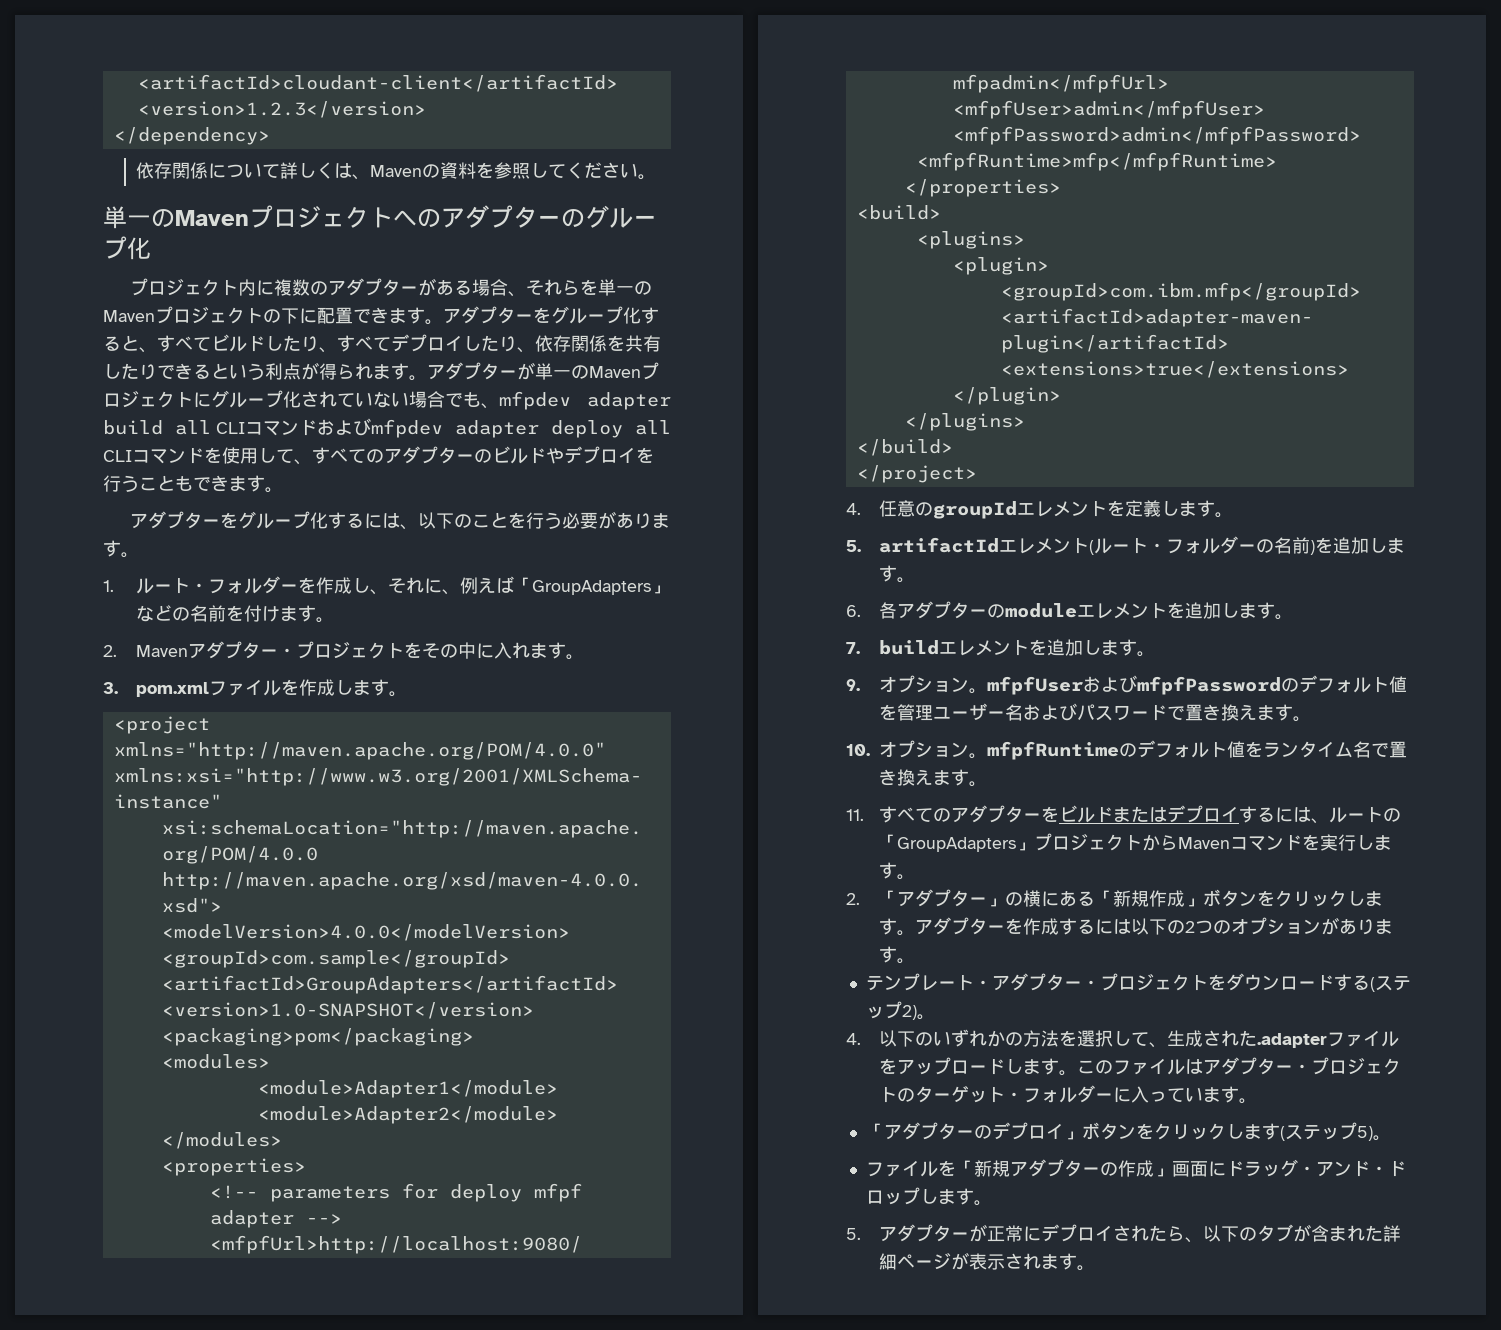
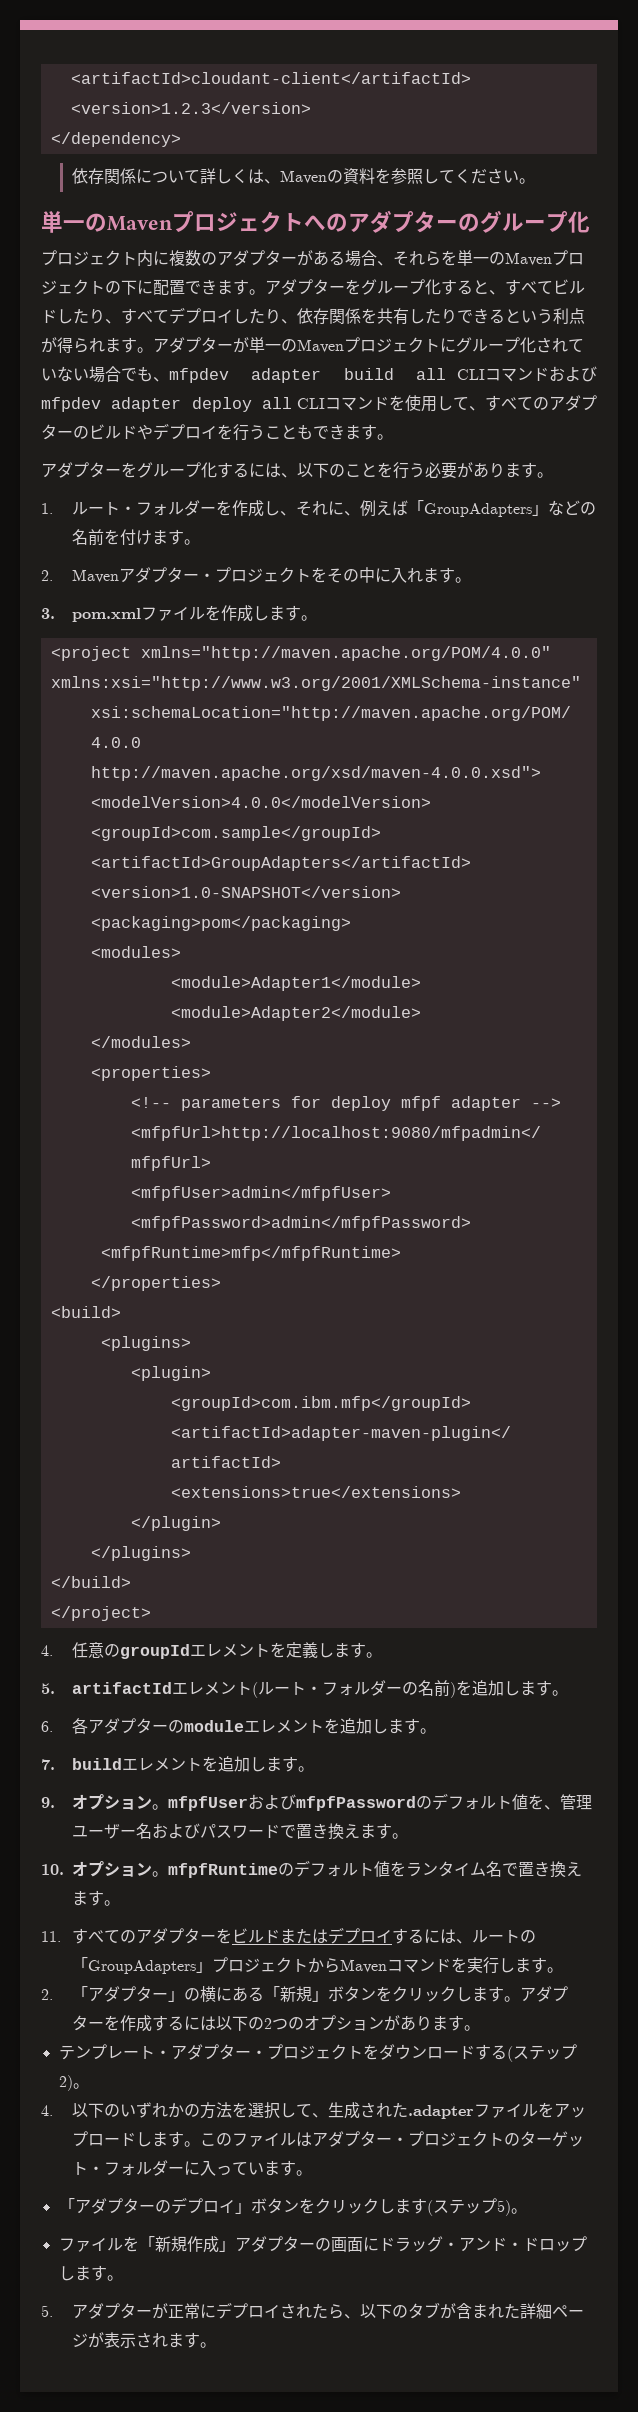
(898, 712) none -> [543,1805,560,1810] 、
[1149,890,1186,907] 作成 -> (312, 1994) none
[1009,1159,1172,1177] アダプターの作成」 -> [186,2236,331,2253] 作成」アダプターの

